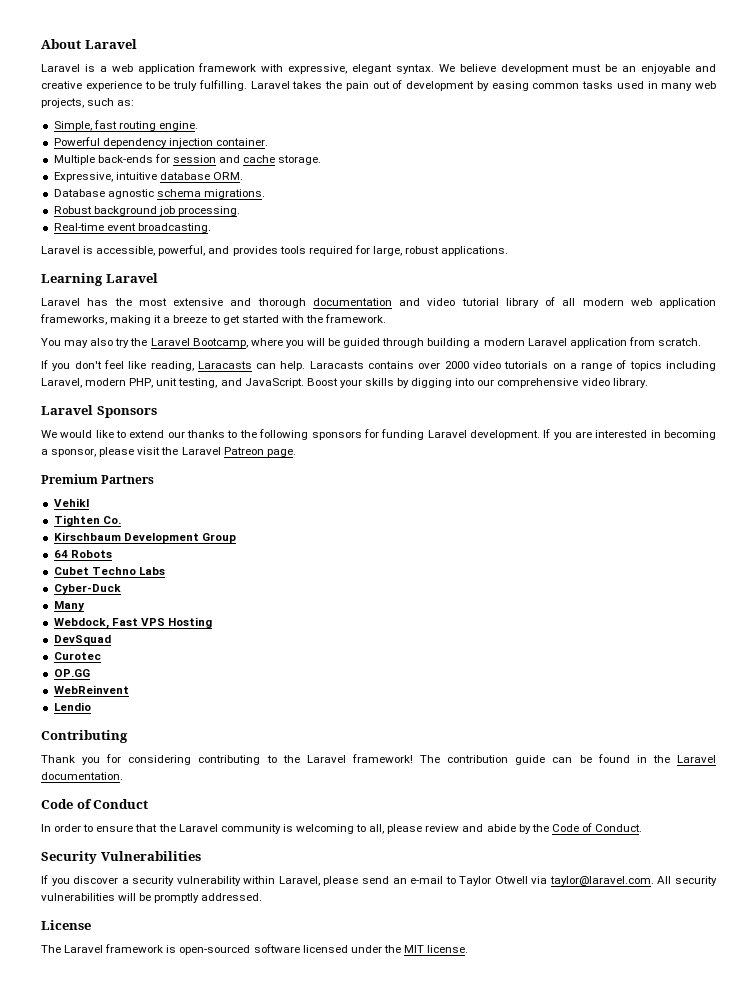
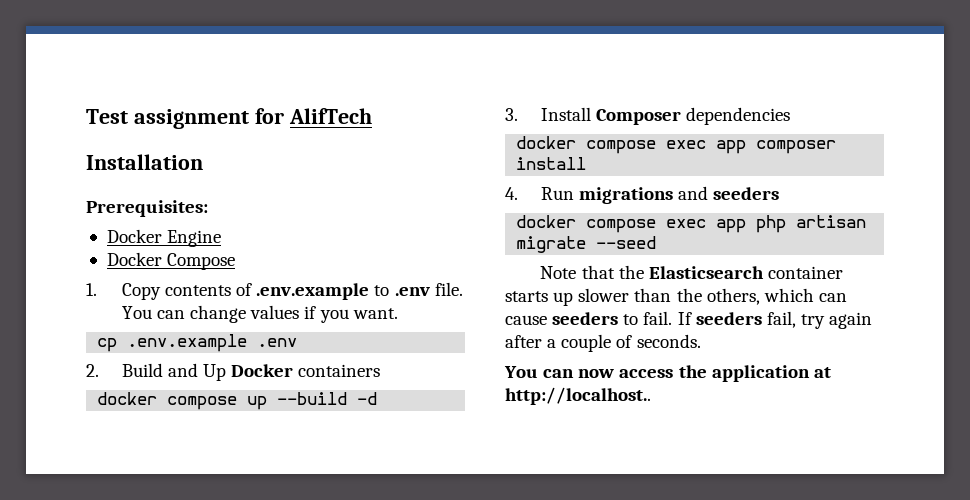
[41,39,137,49] [41,63,716,74] [41,80,716,91] [41,98,135,108] [53,120,198,131] [53,137,268,148] [53,154,322,165] [53,172,243,182] [53,189,265,199] [53,206,240,216] [53,223,211,233] [41,245,509,256] [41,273,158,286] [41,297,716,308] [40,314,387,325] [41,337,701,348] [41,360,716,371] [41,378,648,388] [41,405,157,418] [41,429,717,440] [41,447,296,457] [41,474,155,484] [53,498,89,507] [53,515,121,526] [53,532,236,543] [53,550,112,558] [53,567,165,575] [53,584,121,594] [53,601,85,611] [53,617,212,629] [53,635,111,645] [53,652,101,660] [53,669,90,677] [53,685,129,694] [53,702,91,711] [41,730,128,743] [41,754,717,765] [41,772,123,780] [41,799,149,809] [41,823,643,834] [41,851,201,864] [41,875,717,886] [41,893,263,903] [41,920,91,930] [41,944,469,955] About Laravel // Laravel is a web application framework with expressive, elegant syntax. We believe development must be an enjoyable and creative experience to be truly fulfilling. Laravel takes the pain out of development by easing common tasks used in many web projects, such as: // Simple, fast routing engine. // Powerful dependency injection container. // Multiple back-ends for session and cache storage. // Expressive, intuitive database ORM. // Database agnostic schema migrations. // Robust background job processing. // Real-time event broadcasting. // Laravel is accessible, powerful, and provides tools required for large, robust applications. // Learning Laravel // Laravel has the most extensive and thorough documentation and video tutorial library of all modern web application frameworks, making it a breeze to get started with the framework. // You may also try the Laravel Bootcamp, where you will be guided through building a modern Laravel application from scratch. // If you don't feel like reading, Laracasts can help. Laracasts contains over 2000 video tutorials on a range of topics including Laravel, modern PHP, unit testing, and JavaScript. Boost your skills by digging into our comprehensive video library. // Laravel Sponsors // We would like to extend our thanks to the following sponsors for funding Laravel development. If you are interested in becoming a sponsor, please visit the Laravel Patreon page. // Premium Partners // Vehikl // Tighten Co. // Kirschbaum Development Group // 64 Robots // Cubet Techno Labs // Cyber-Duck // Many // Webdock, Fast VPS Hosting // DevSquad // Curotec // OP.GG // WebReinvent // Lendio // Contributing // Thank you for considering contributing to the Laravel framework! The contribution guide can be found in the Laravel documentation. // Code of Conduct // In order to ensure that the Laravel community is welcoming to all, please review and abide by the Code of Conduct. // Security Vulnerabilities // If you discover a security vulnerability within Laravel, please send an e-mail to Taylor Otwell via taylor@laravel.com. All security vulnerabilities will be promptly addressed. // License // The Laravel framework is open-sourced software licensed under the MIT license. -> [86,108,372,129] [86,154,203,170] [86,200,208,217] [106,229,222,247] [106,252,236,270] [86,282,463,300] [121,305,398,323] [97,334,298,352] [86,363,381,381] [97,392,378,410] [505,107,791,125] [516,136,837,154] [516,157,587,170] [505,186,780,204] [516,215,867,233] [516,236,657,253] [540,265,843,279] [505,288,847,306] [505,311,873,329] [505,334,701,352] [504,365,831,382] [505,387,651,405] Test assignment for AlifTech // Installation // Prerequisites: // Docker Engine // Docker Compose // 1. Copy contents of .env.example to .env file. You can change values if you want. // cp .env.example .env // 2. Build and Up Docker containers // docker compose up --build -d // 3. Install Composer dependencies // docker compose exec app composer install // 4. Run migrations and seeders // docker compose exec app php artisan migrate --seed // Note that the Elasticsearch container starts up slower than the others, which can cause seeders to fail. If seeders fail, try again after a couple of seconds. // You can now access the application at http://localhost..

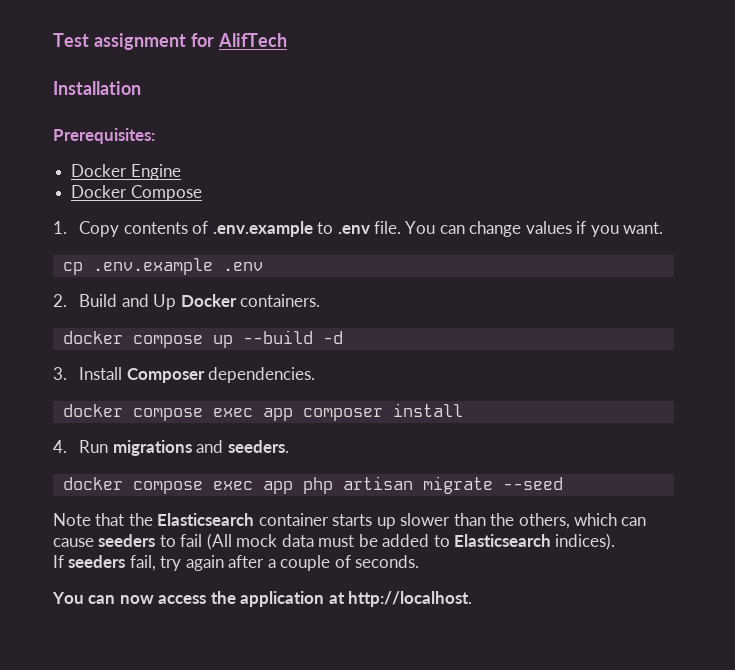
[298,364,381,377] containers -> [240,294,321,307] containers.
[686,107,791,125] dependencies -> [208,367,316,383] dependencies.
[713,187,780,200] seeders -> [227,440,289,453] seeders.
[643,311,673,325] fail. -> [180,533,616,550] fail (All mock data must be added to Elasticsearch indices). //
[505,387,651,405] http://localhost.. -> [348,591,473,607] http://localhost.

